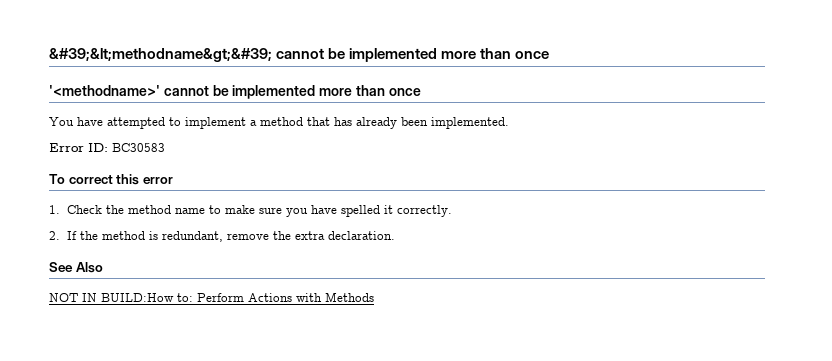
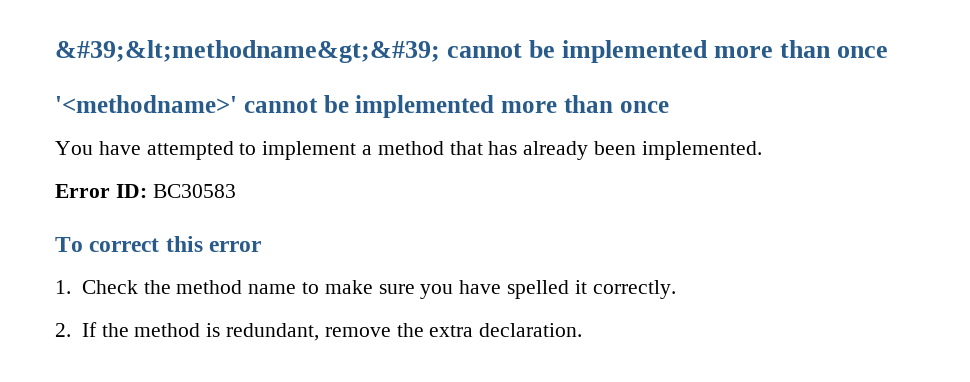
[49,262,103,273] [49,292,374,302] // See Also // NOT IN BUILD:How to: Perform Actions with Methods -> (583, 330) none

